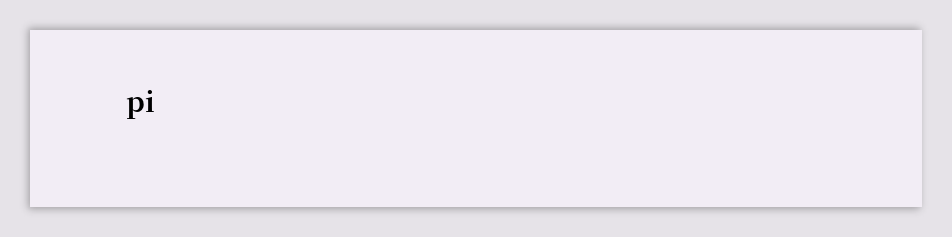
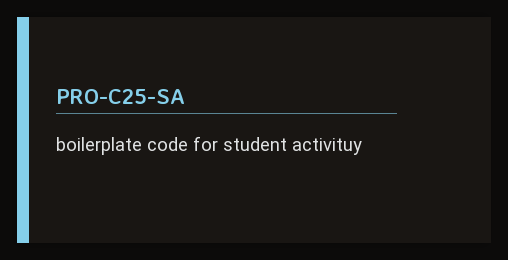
[126,90,155,119] pi -> [56,89,185,104] [56,136,362,155] PRO-C25-SA // boilerplate code for student activituy

